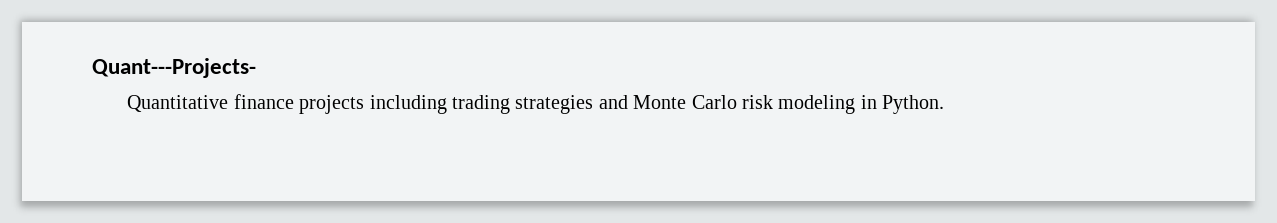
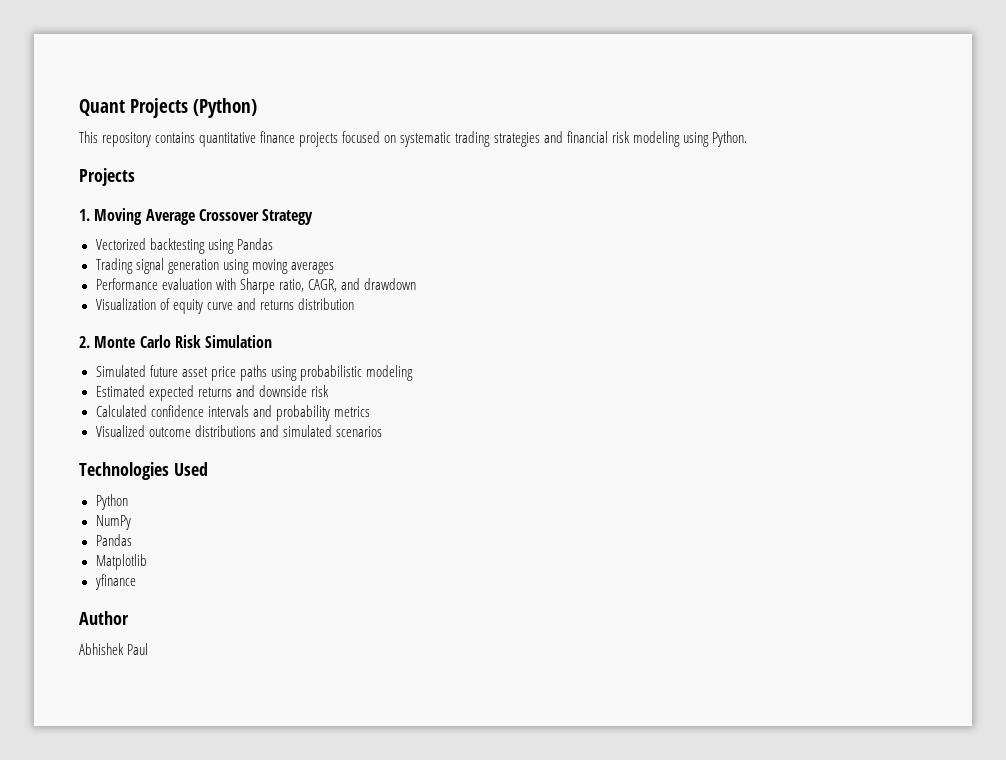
[92,58,256,78] [127,94,945,114] Quant---Projects- // Quantitative finance projects including trading strategies and Monte Carlo risk modeling in Python. -> [79,98,258,118] [79,131,747,147] [79,168,135,186] [79,208,314,225] [95,238,273,254] [95,258,334,274] [95,278,416,294] [95,298,354,314] [79,335,273,348] [95,365,413,381] [95,385,329,401] [95,405,370,421] [95,425,382,437] [79,462,208,480] [95,494,128,510] [95,515,131,530] [95,534,132,546] [95,554,147,570] [94,574,136,590] [79,611,129,625] [79,643,149,655] Quant Projects (Python) // This repository contains quantitative finance projects focused on systematic trading strategies and financial risk modeling using Python. // Projects // 1. Moving Average Crossover Strategy // Vectorized backtesting using Pandas // Trading signal generation using moving averages // Performance evaluation with Sharpe ratio, CAGR, and drawdown // Visualization of equity curve and returns distribution // 2. Monte Carlo Risk Simulation // Simulated future asset price paths using probabilistic modeling // Estimated expected returns and downside risk // Calculated confidence intervals and probability metrics // Visualized outcome distributions and simulated scenarios // Technologies Used // Python // NumPy // Pandas // Matplotlib // yfinance // Author // Abhishek Paul

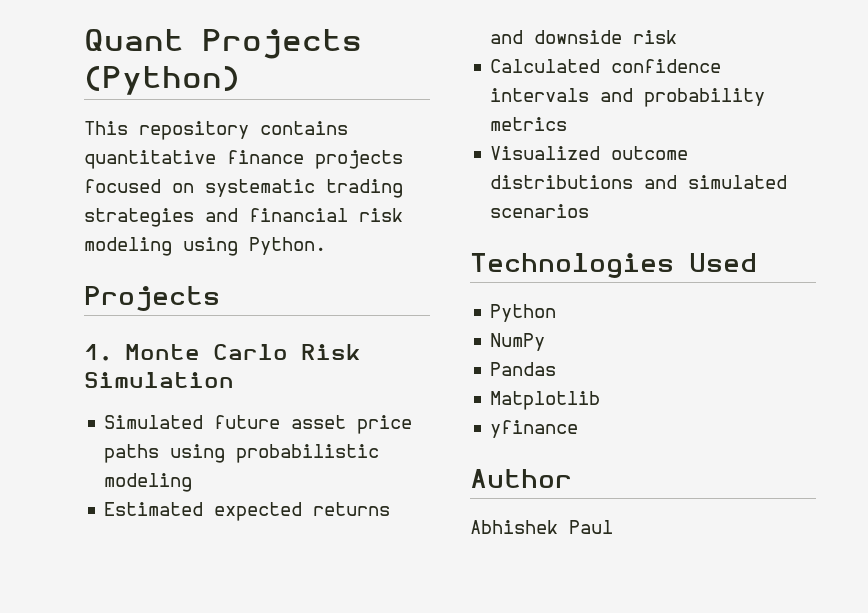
[94,208,314,225] [95,238,273,254] [95,258,334,274] [95,278,416,294] [95,298,354,314] [79,336,90,348] Moving Average Crossover Strategy // Vectorized backtesting using Pandas // Trading signal generation using moving averages // Performance evaluation with Sharpe ratio, CAGR, and drawdown // Visualization of equity curve and returns distribution // 2. -> (112, 352) none

